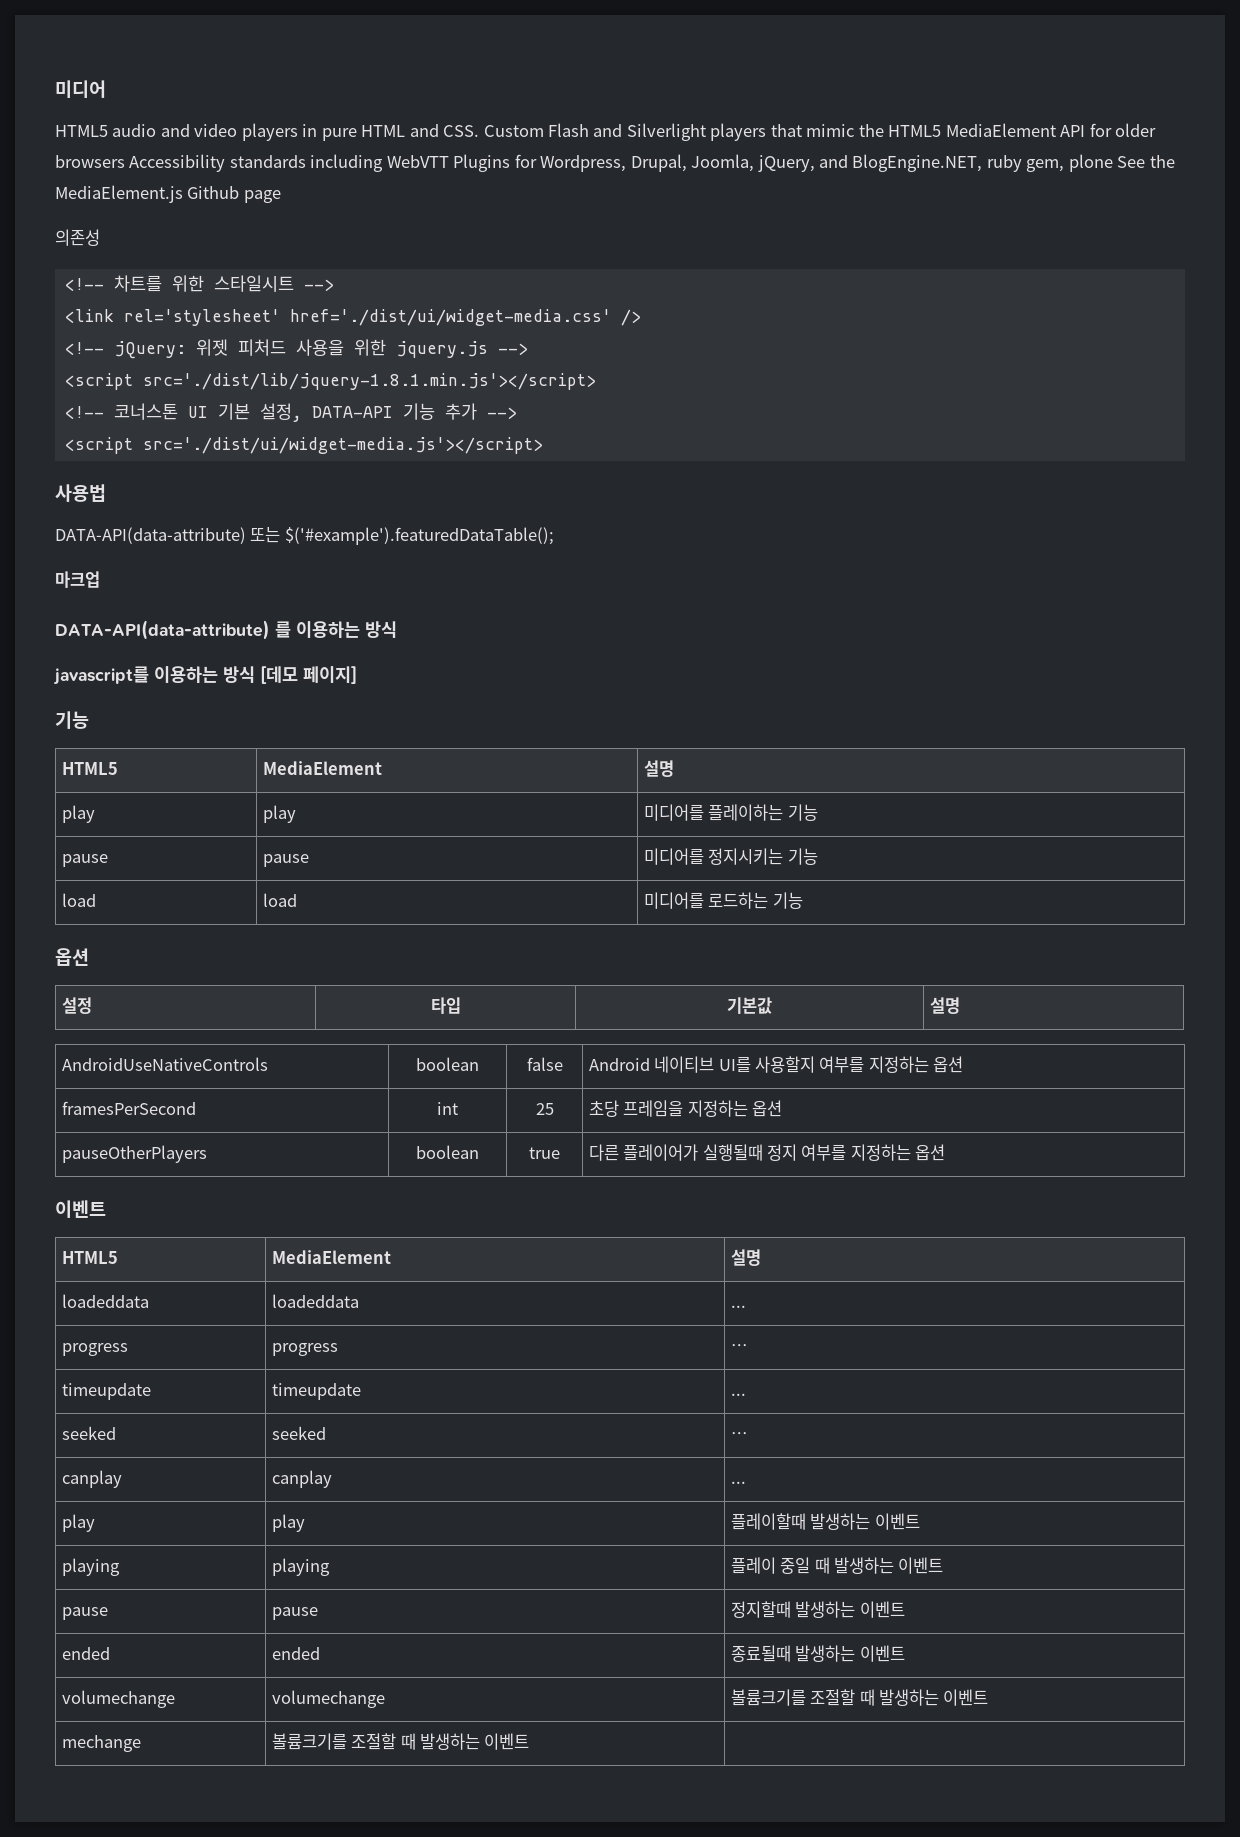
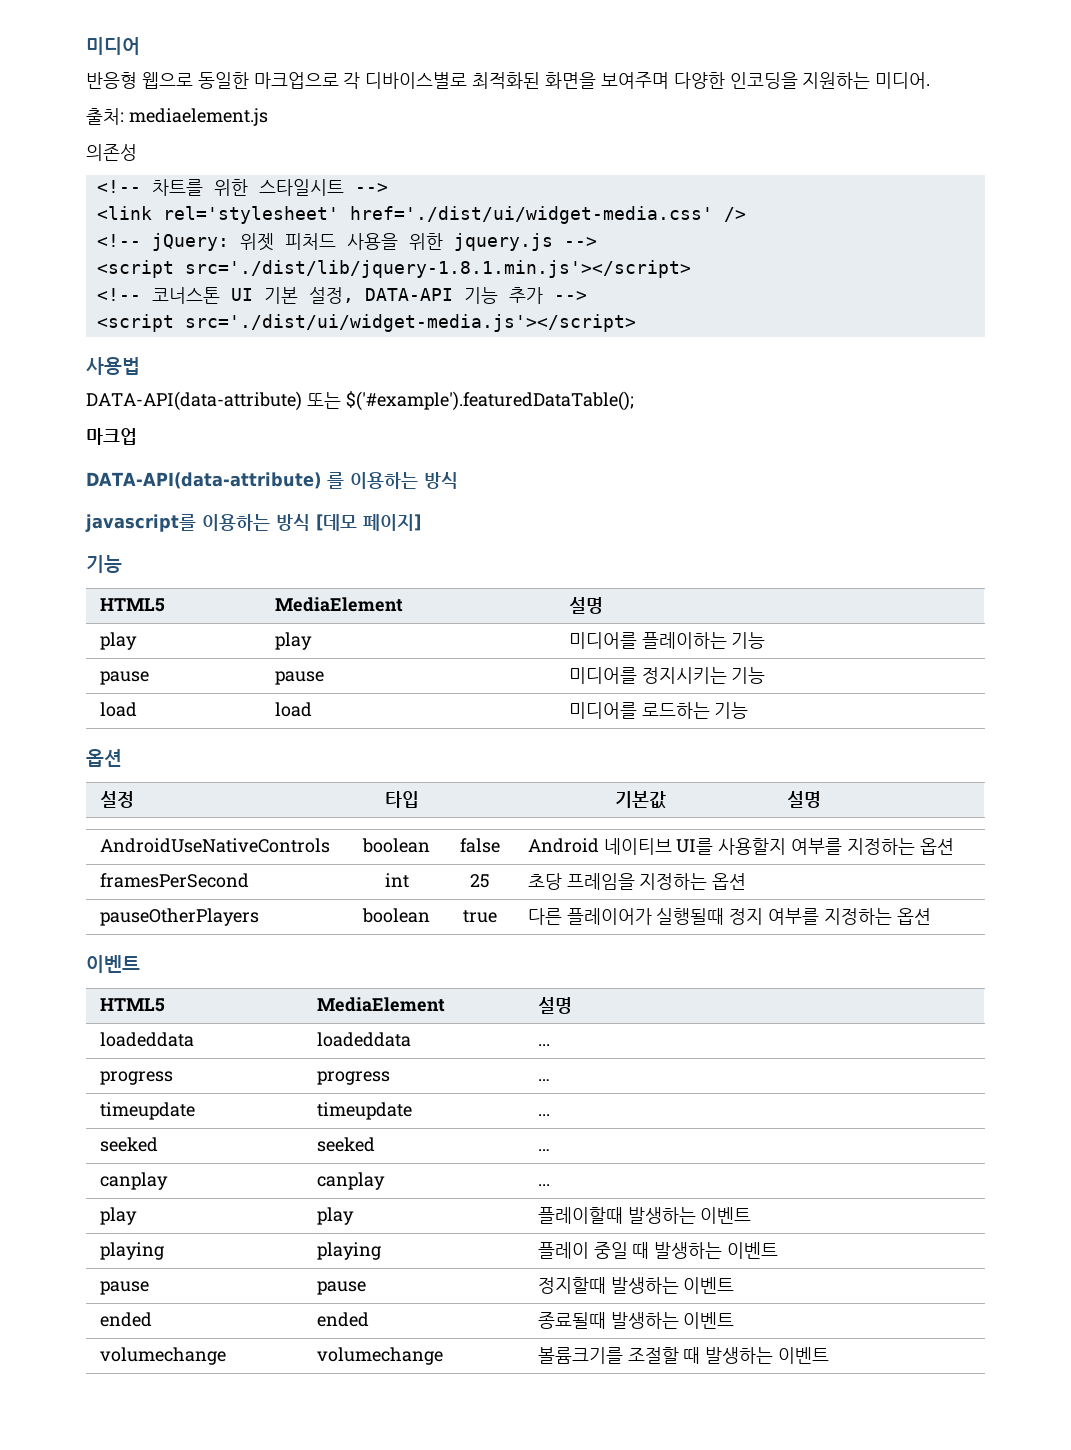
[55,123,1157,141] [55,154,1175,172] [55,185,281,203] HTML5 audio and video players in pure HTML and CSS. Custom Flash and Silverlight players that mimic the HTML5 MediaElement API for older browsers Accessibility standards including WebVTT Plugins for Wordpress, Drupal, Joomla, jQuery, and BlogEngine.NET, ruby gem, plone See the MediaElement.js Github page -> [86,72,931,89] [86,108,268,126] 반응형 웹으로 동일한 마크업으로 각 디바이스별로 최적화된 화면을 보여주며 다양한 인코딩을 지원하는 미디어. // 출처: mediaelement.js
[61,1735,141,1752] [271,1733,530,1750] // mechange | 볼륨크기를 조절할 때 발생하는 이벤트 | -> (830, 1355) none

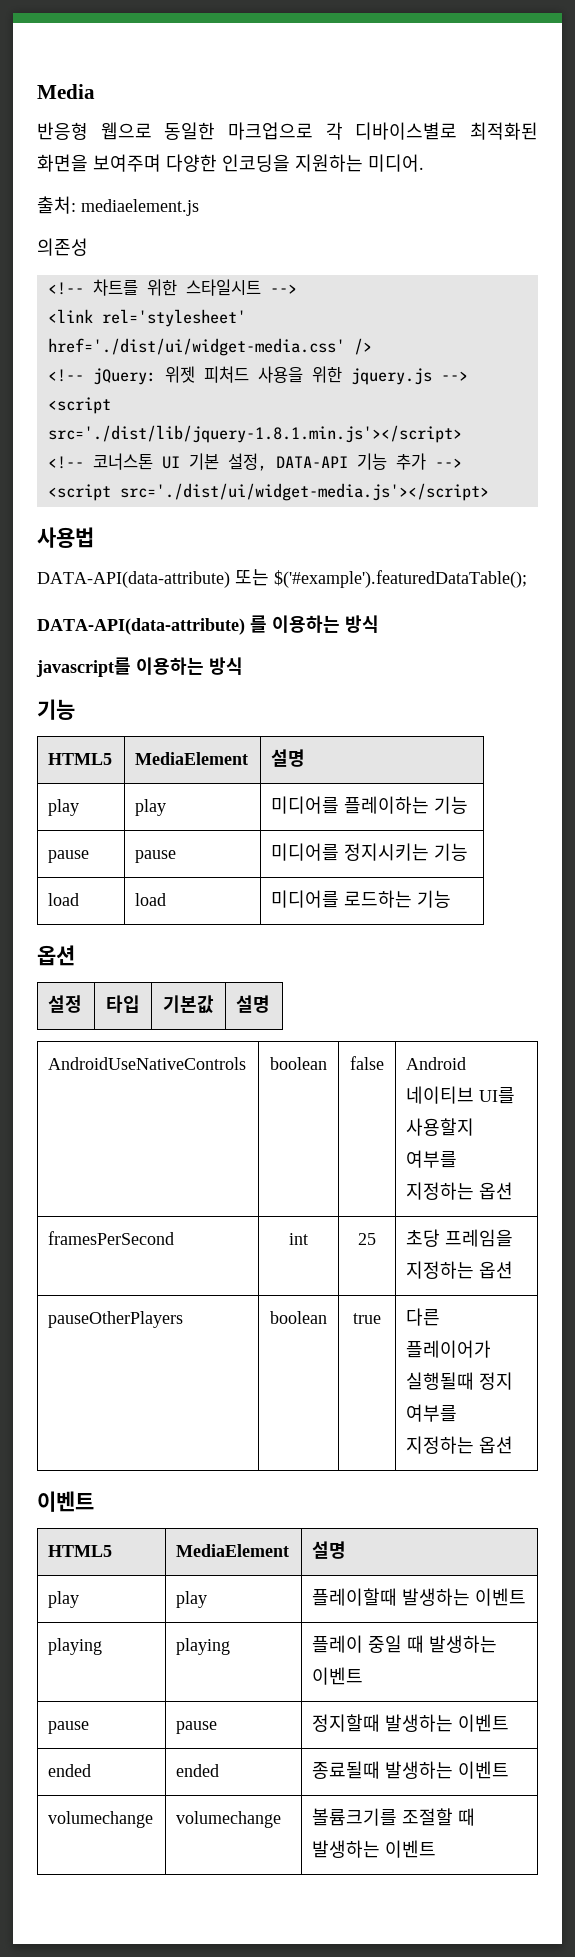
[86,37,140,55] 미디어 -> [37,84,95,99] Media
[86,428,137,445] // 마크업 -> (527, 579) none
[316,514,421,531] [데모 페이지] -> (243, 666) none
[99,1032,194,1047] [316,1032,411,1047] [537,1044,550,1046] [99,1071,173,1085] [316,1071,390,1085] [537,1079,550,1081] [99,1102,195,1120] [316,1102,412,1120] [537,1114,550,1116] [99,1137,158,1152] [316,1137,375,1152] [537,1149,550,1151] [99,1172,168,1190] [316,1172,385,1190] [537,1184,550,1186] // loadeddata | loadeddata | ... // progress | progress | … // timeupdate | timeupdate | ... // seeked | seeked | … // canplay | canplay | ... -> (347, 1550) none

